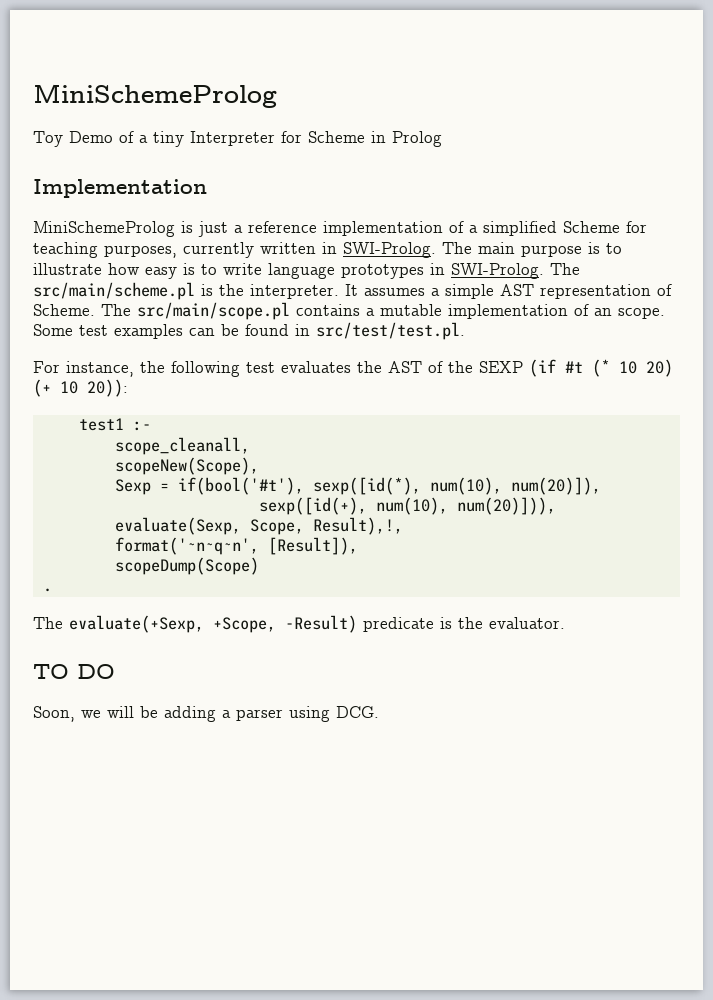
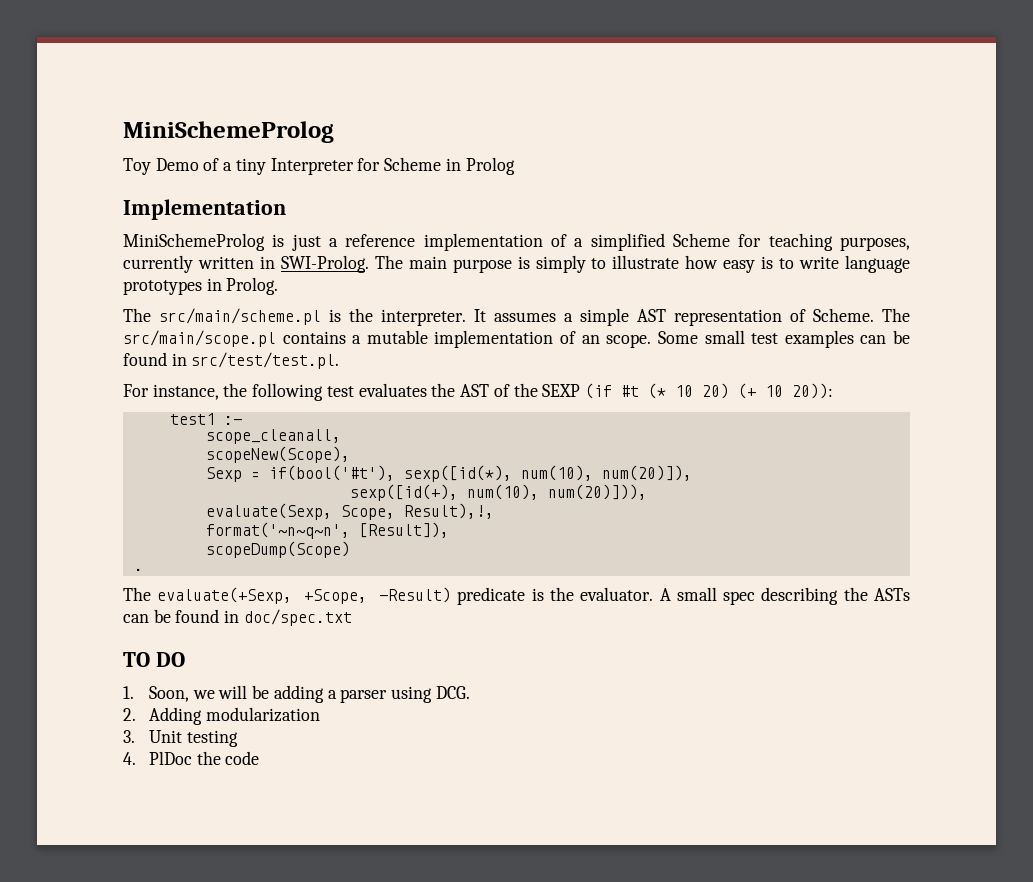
(600, 248) none -> [535,255,586,273] simply
[451,263,544,279] SWI-Prolog. -> [226,277,279,295] Prolog. //
(73, 330) none -> [704,330,745,344] small
(565, 623) none -> [659,587,910,605] [123,609,352,626] A small spec describing the ASTs can be found in doc/spec.txt
(115, 671) none -> [123,686,134,699] 1.
(379, 712) none -> [123,707,320,725] [123,730,238,747] [123,751,260,765] // 2. Adding modularization // 3. Unit testing // 4. PlDoc the code

